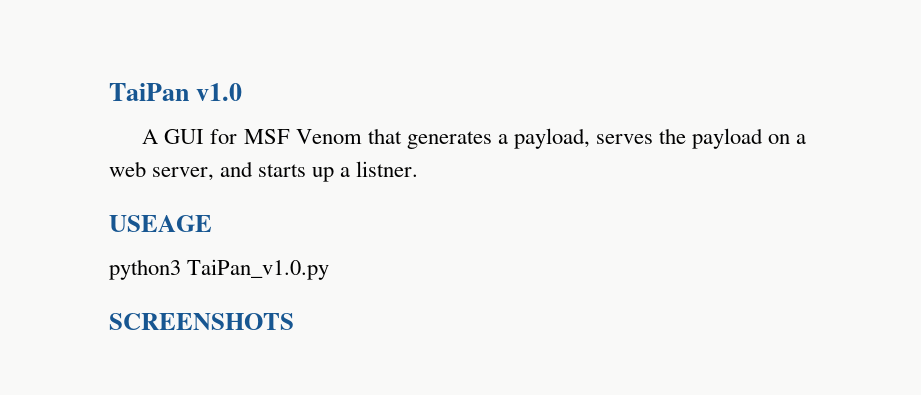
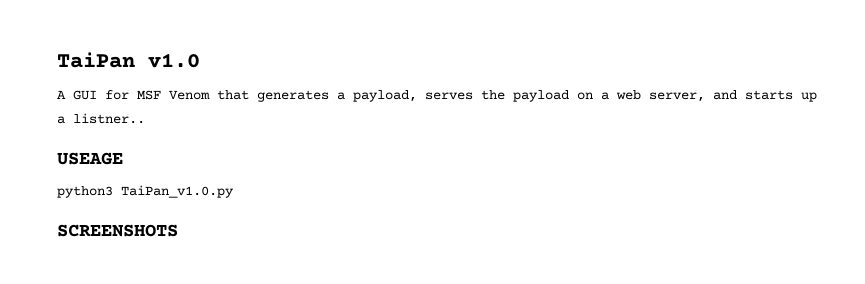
[356,161,419,177] listner. -> [73,113,145,124] listner..

